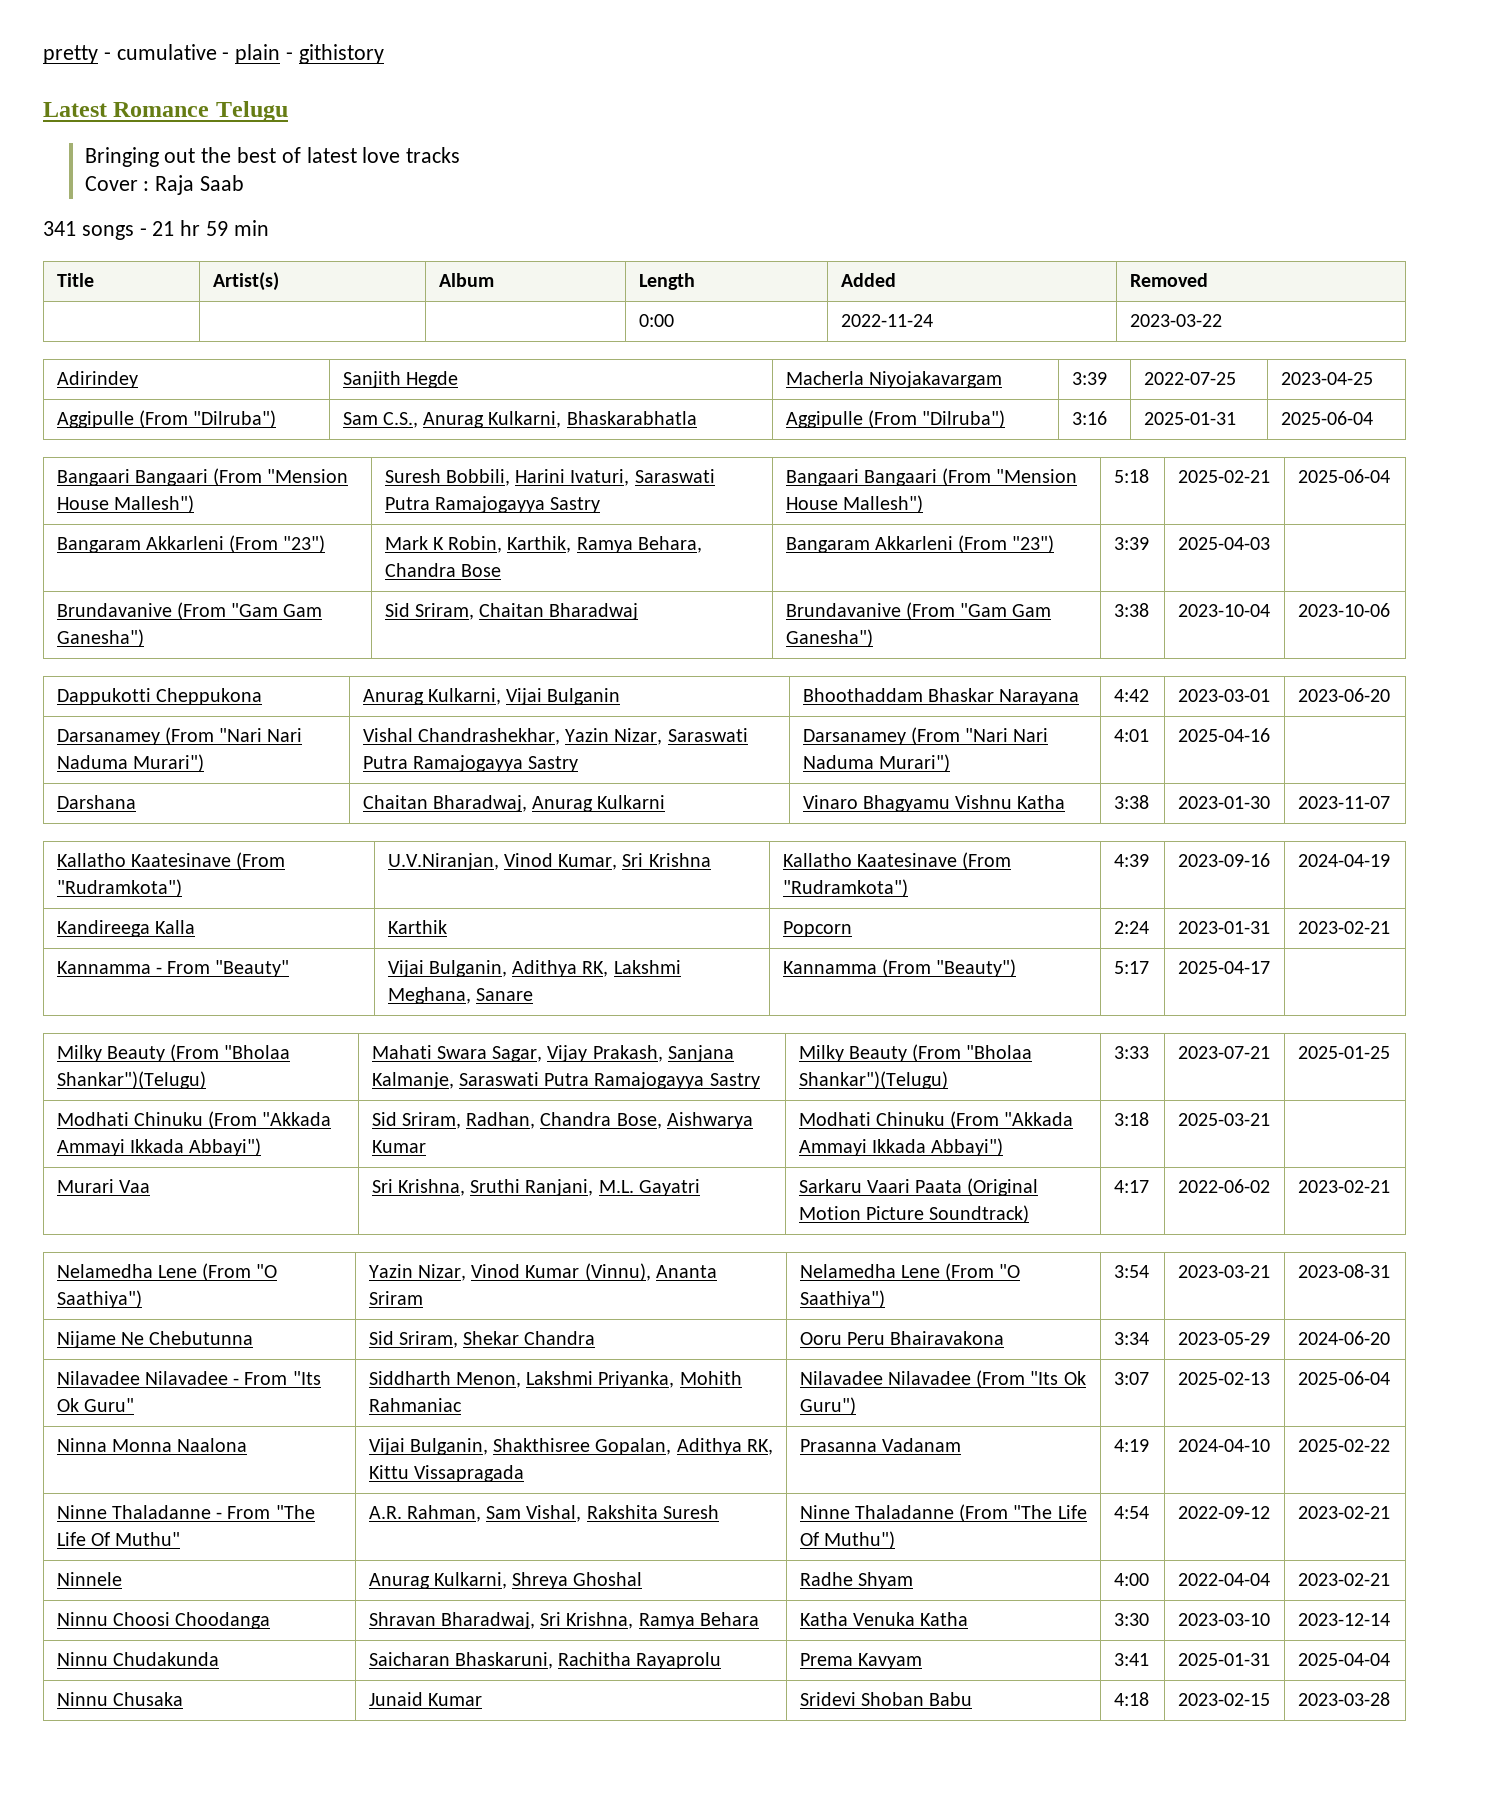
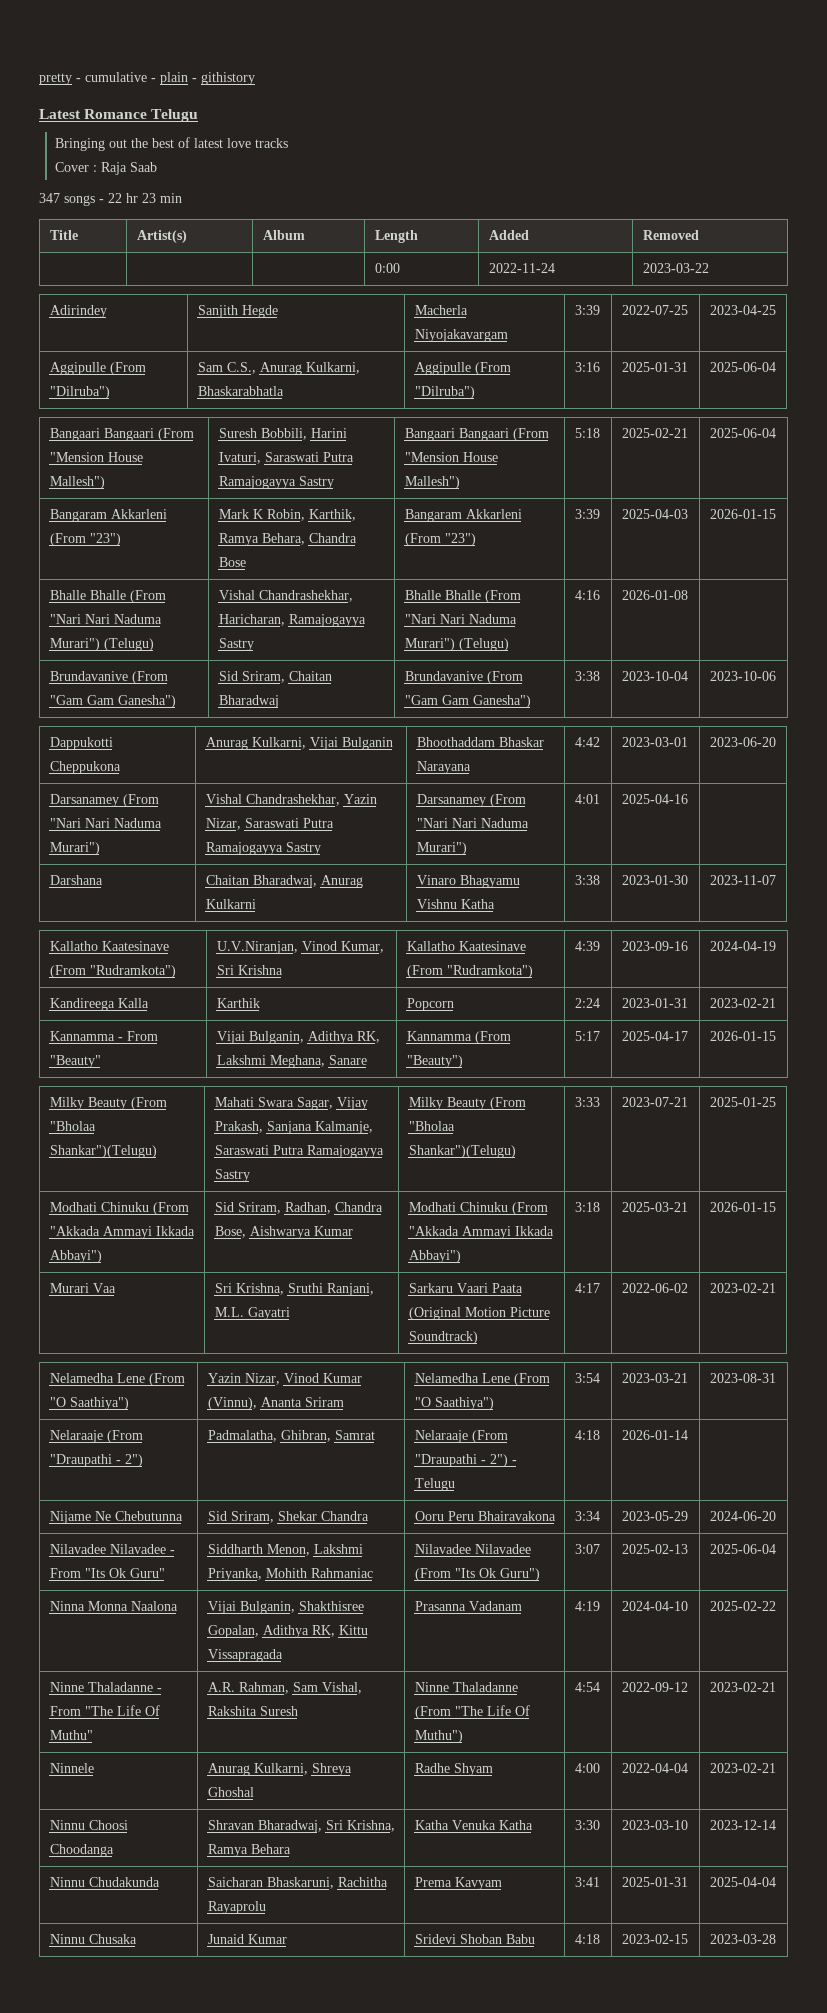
[43,221,76,236] 341 -> [39,193,60,203] 347
[152,220,229,236] 21 hr 59 -> [108,193,156,203] 22 hr 23
(1270, 543) none -> [709,509,776,519] [49,590,166,603] [49,614,162,624] [49,638,154,651] [218,590,353,602] [218,614,366,627] [218,638,254,651] [404,590,521,603] [404,614,517,624] [404,638,509,651] [574,590,600,600] [621,590,688,600] | 2026-01-15 // Bhalle Bhalle (From "Nari Nari Naduma Murari") (Telugu) | Vishal Chandrashekhar, Haricharan, Ramajogayya Sastry | Bhalle Bhalle (From "Nari Nari Naduma Murari") (Telugu) | 4:16 | 2026-01-08
(1270, 967) none -> [709,1031,776,1041] 2026-01-15
(1270, 1119) none -> [709,1202,776,1212] 2026-01-15
(1390, 1271) none -> [49,1430,143,1443] [49,1454,143,1467] [207,1430,375,1442] [414,1430,508,1443] [414,1454,517,1467] [414,1478,455,1491] [574,1430,600,1440] [621,1430,688,1440] // Nelaraaje (From "Draupathi - 2") | Padmalatha, Ghibran, Samrat | Nelaraaje (From "Draupathi - 2") - Telugu | 4:18 | 2026-01-14 |

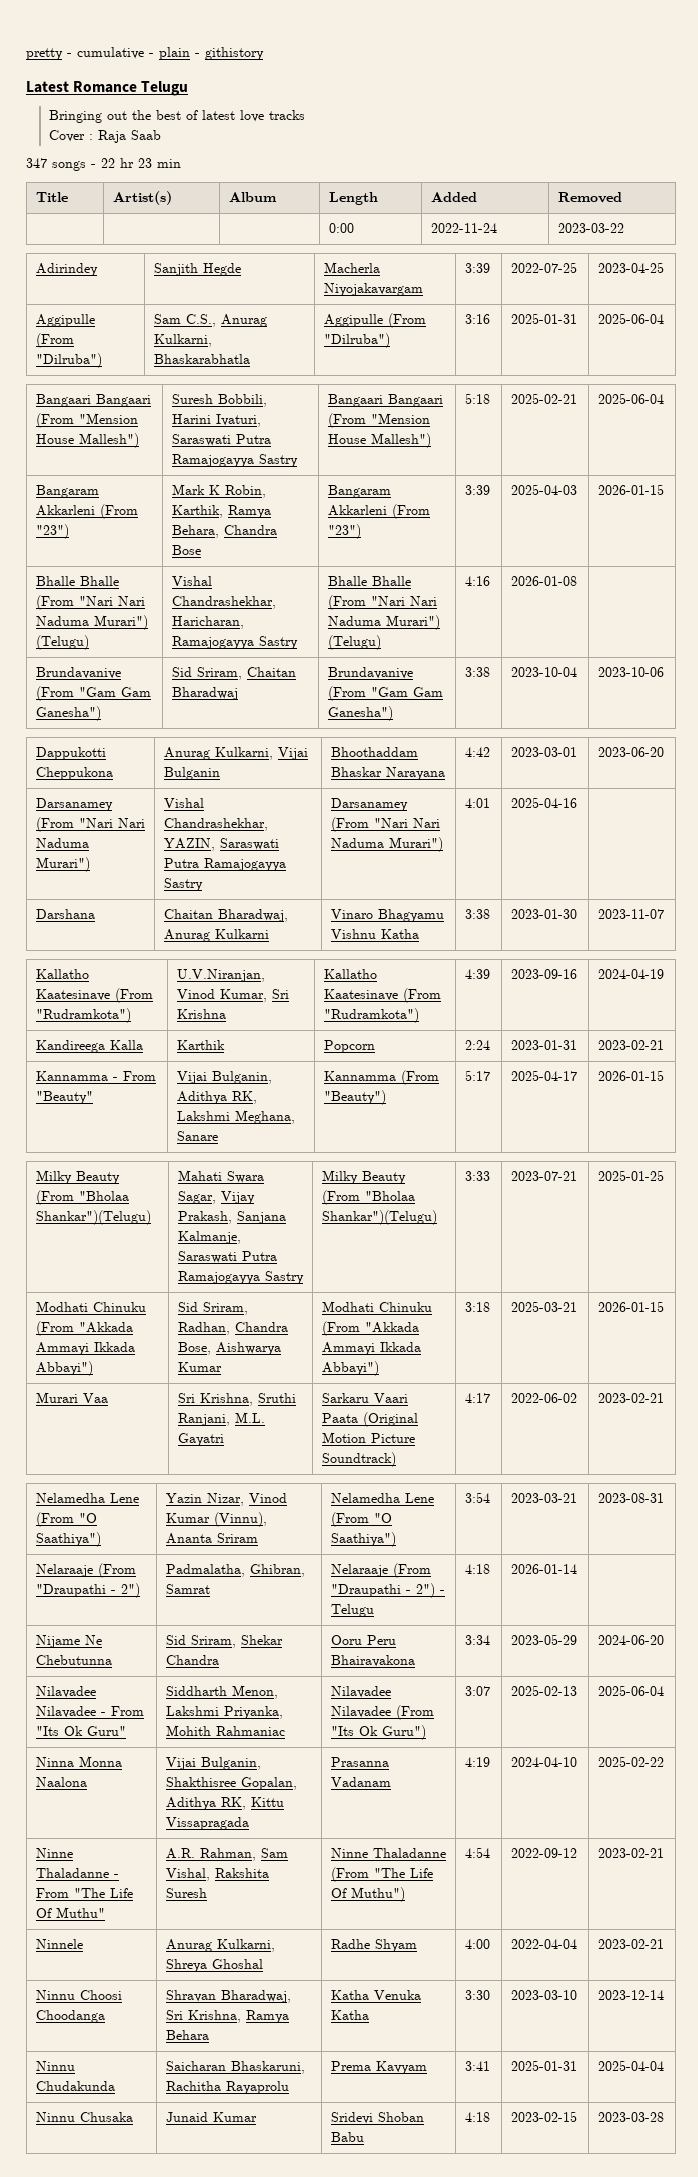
[343,794,377,804] [205,818,241,830] Yazin Nizar, -> [163,838,215,851] YAZIN,

